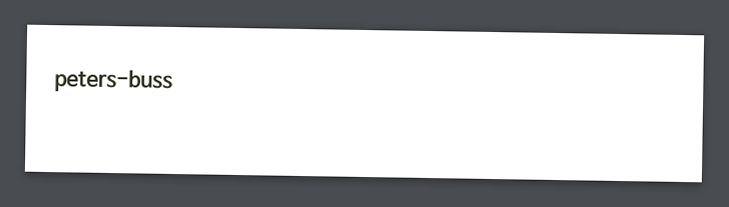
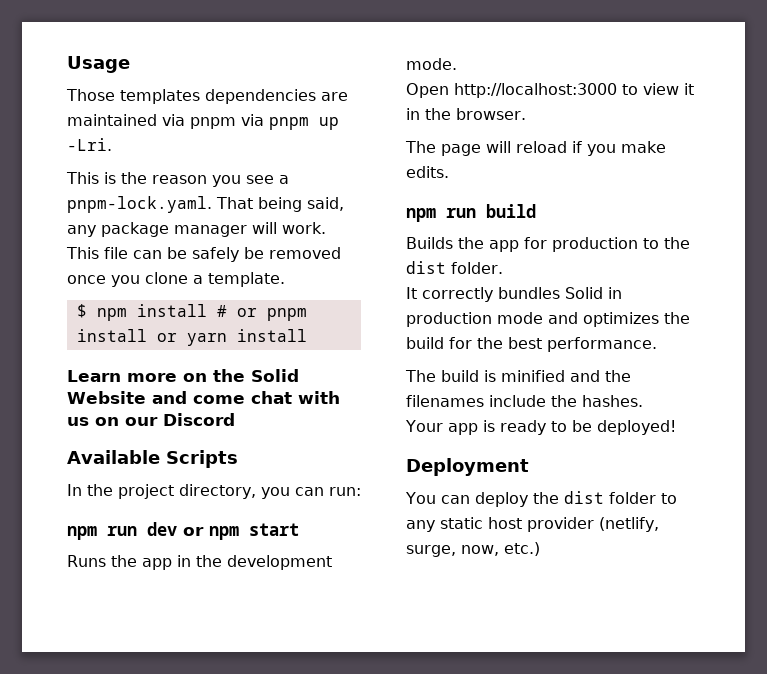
[54,69,173,93] peters-buss -> [67,56,130,73] [66,89,348,104] [67,114,339,130] [67,138,112,151] [66,172,289,187] [67,196,344,213] [67,222,326,237] [66,247,341,262] [67,272,285,287] [76,304,307,321] [76,329,307,346] [67,369,299,382] [67,391,340,404] [67,413,235,426] [67,450,238,468] [67,484,361,499] [67,522,299,540] [67,555,332,570] [406,58,457,70] [406,83,694,98] [406,108,526,120] [405,141,666,156] [406,166,449,178] [406,204,536,222] [406,237,690,252] [406,261,503,274] [406,287,622,302] [406,312,690,327] [406,337,657,352] [405,370,631,382] [406,395,643,407] [405,420,676,435] [406,458,529,476] [405,491,677,507] [406,517,659,532] [406,542,540,557] Usage // Those templates dependencies are maintained via pnpm via pnpm up -Lri. // This is the reason you see a pnpm-lock.yaml. That being said, any package manager will work. This file can be safely be removed once you clone a template. // $ npm install # or pnpm install or yarn install // Learn more on the Solid Website and come chat with us on our Discord // Available Scripts // In the project directory, you can run: // npm run dev or npm start // Runs the app in the development mode. // Open http://localhost:3000 to view it in the browser. // The page will reload if you make edits. // npm run build // Builds the app for production to the dist folder. // It correctly bundles Solid in production mode and optimizes the build for the best performance. // The build is minified and the filenames include the hashes. // Your app is ready to be deployed! // Deployment // You can deploy the dist folder to any static host provider (netlify, surge, now, etc.)

